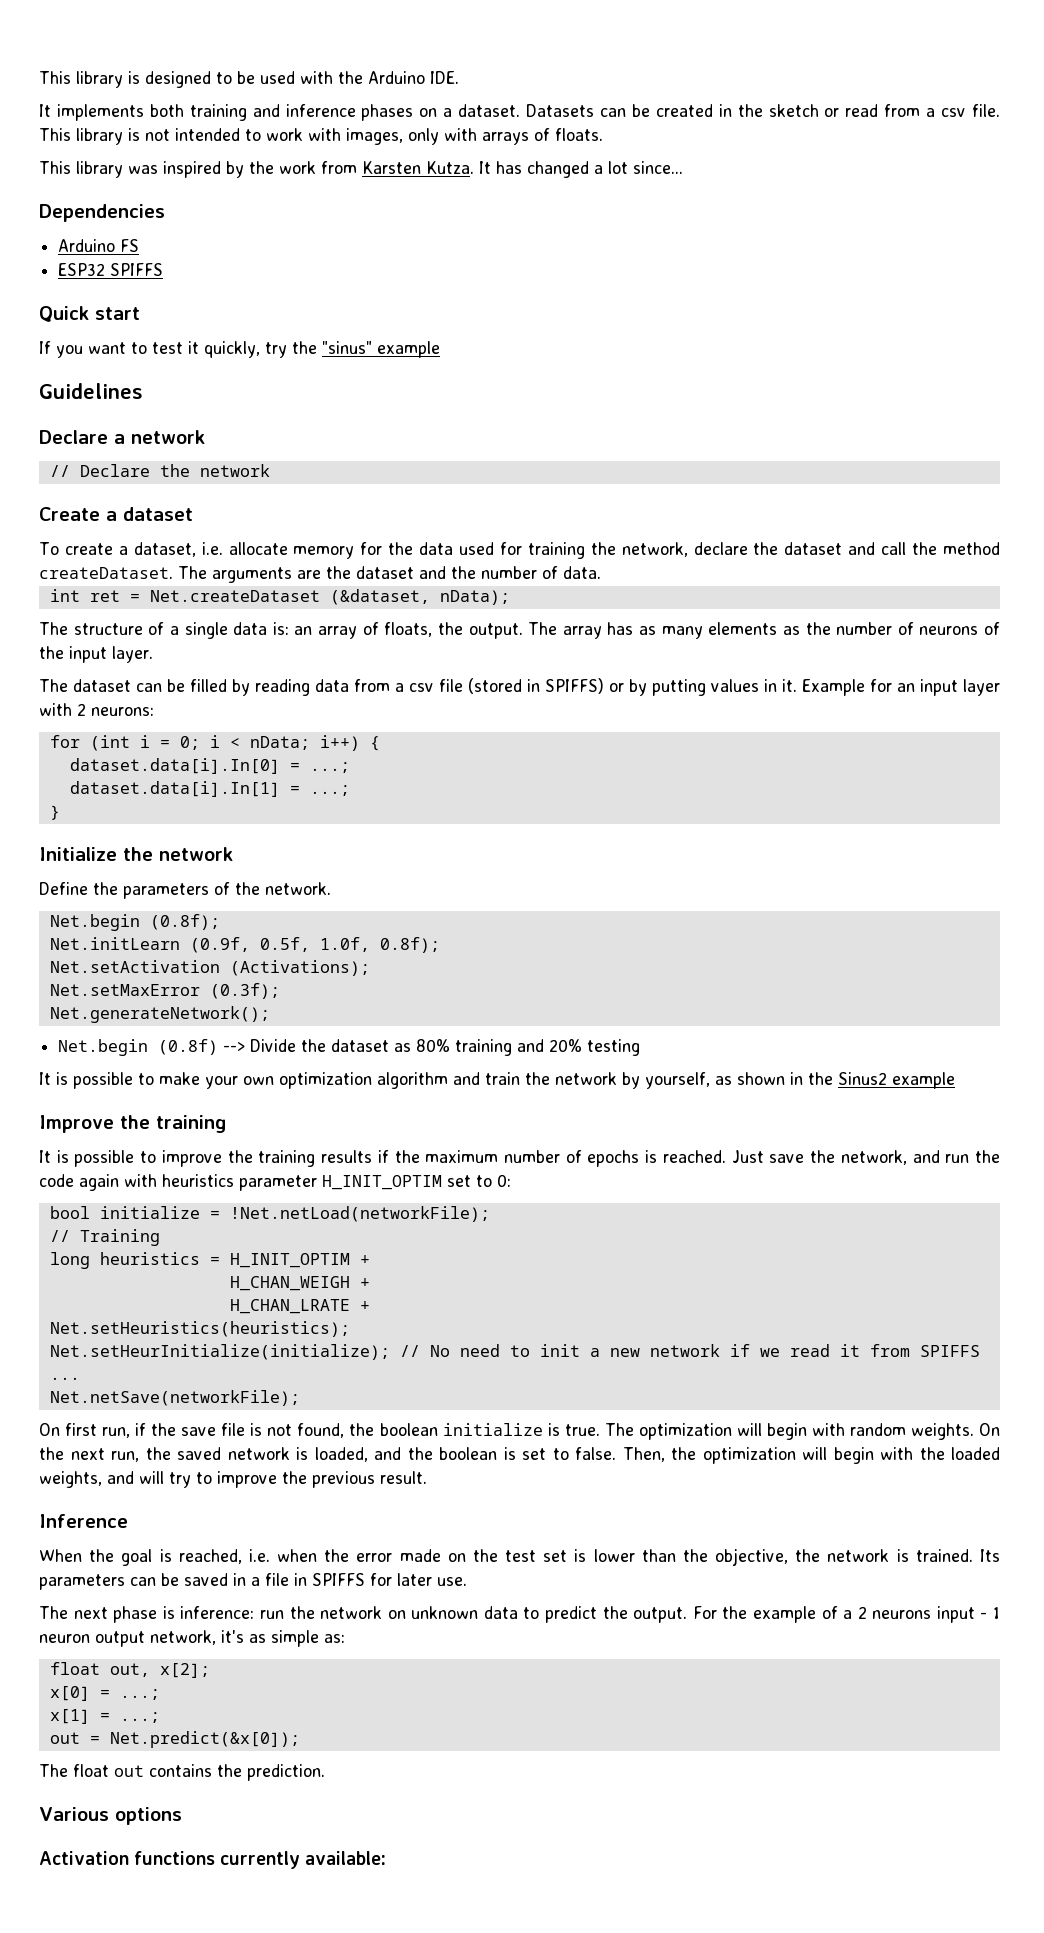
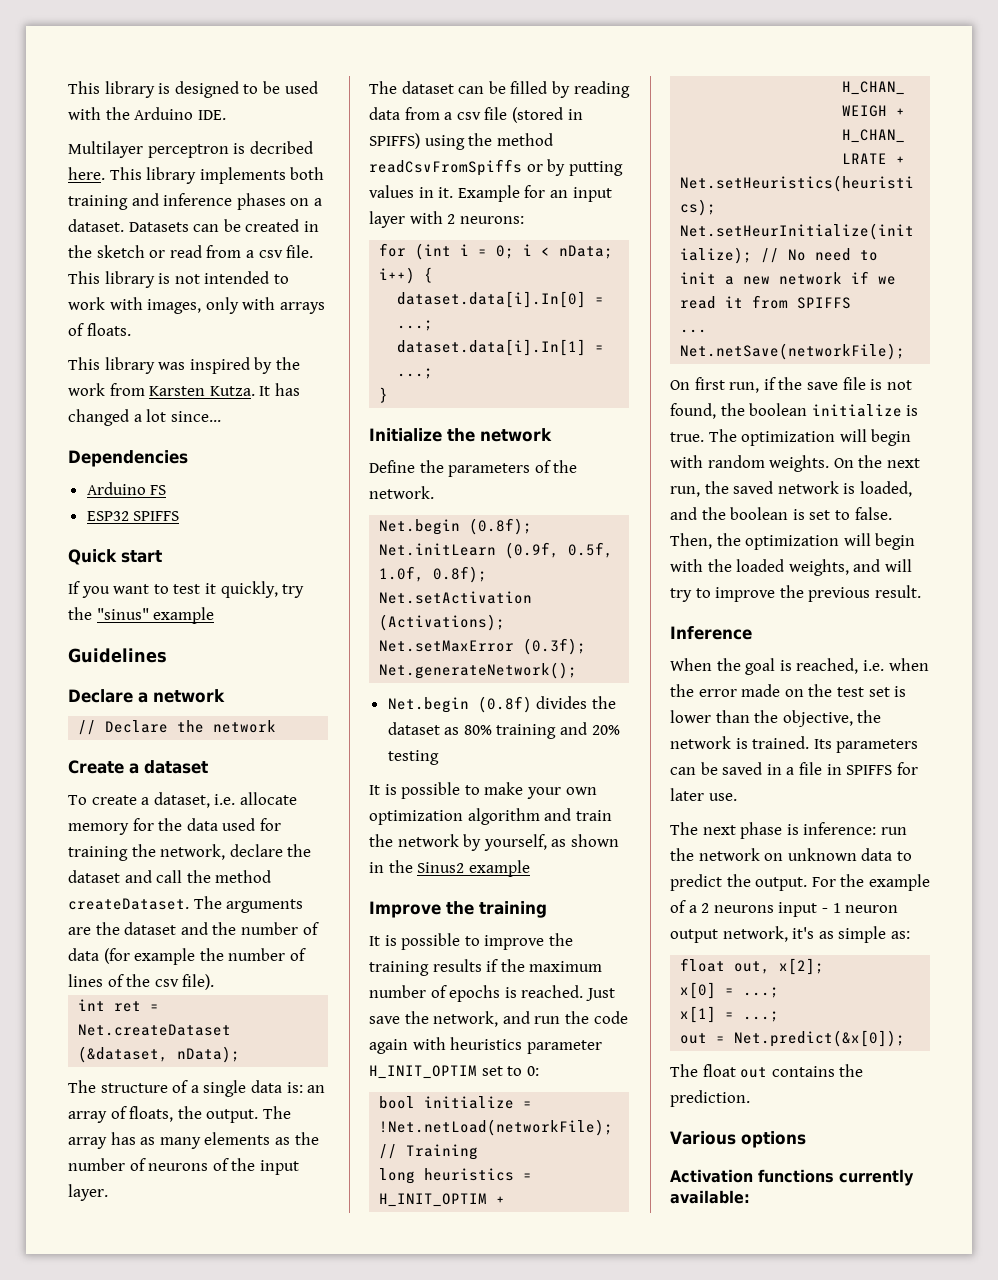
[39,104,51,117] It -> [68,141,313,158] [68,167,197,184] Multilayer perceptron is decribed here. This library
[563,566,601,579] data. -> [68,948,306,965] [68,974,215,990] data (for example the number of lines of the csv file).
(604, 686) none -> [424,133,553,150] [369,159,522,176] using the method readCsvFromSpiffs
[223,1039,297,1052] --> Divide -> [536,696,588,709] divides

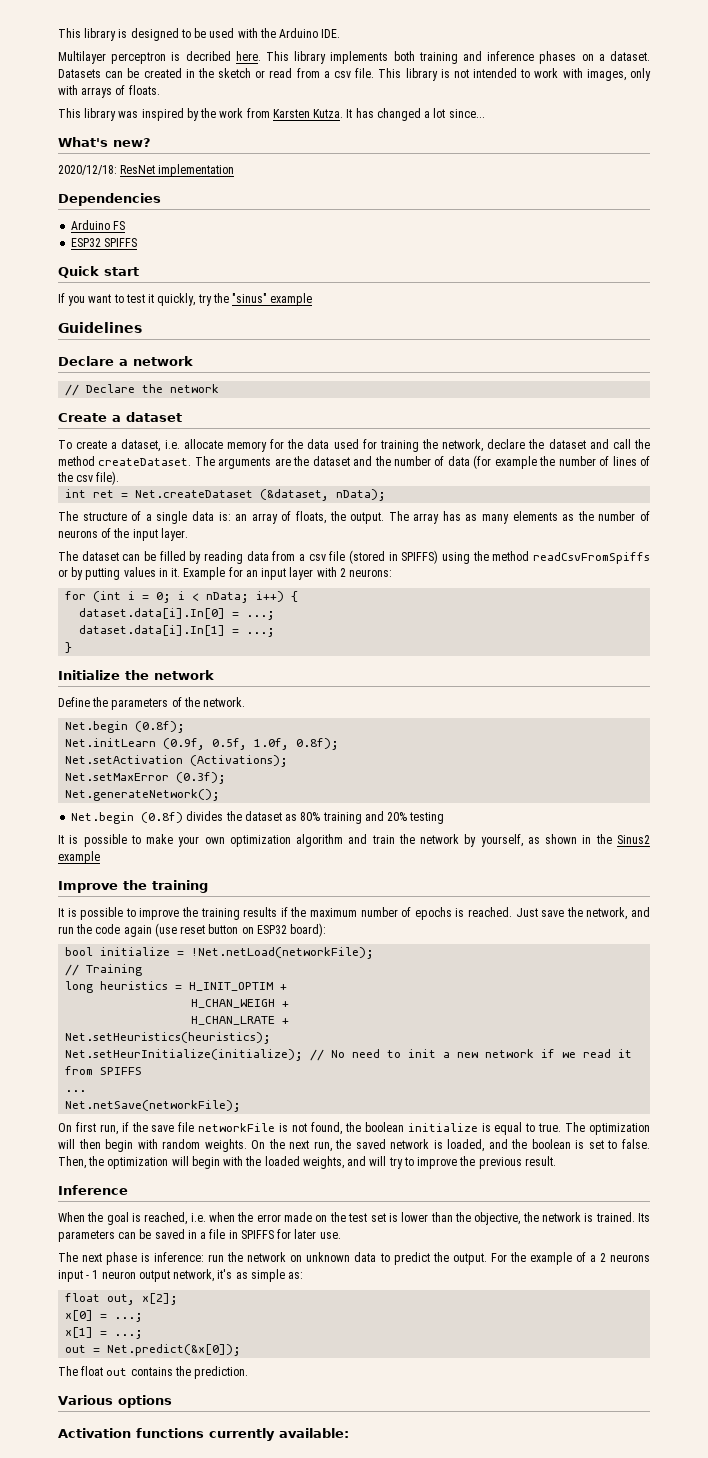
(221, 416) none -> [58,137,151,147] [58,164,235,177] // What's new? // 2020/12/18: ResNet implementation
[412,1037,602,1054] [369,1065,539,1079] with heuristics parameter H_INIT_OPTIM set to 0: -> [154,923,327,937] (use reset button on ESP32 board):
(866, 383) none -> [198,1123,276,1132] networkFile
(919, 410) none -> [494,1122,536,1135] equal to
(867, 435) none -> [78,1139,101,1149] then

